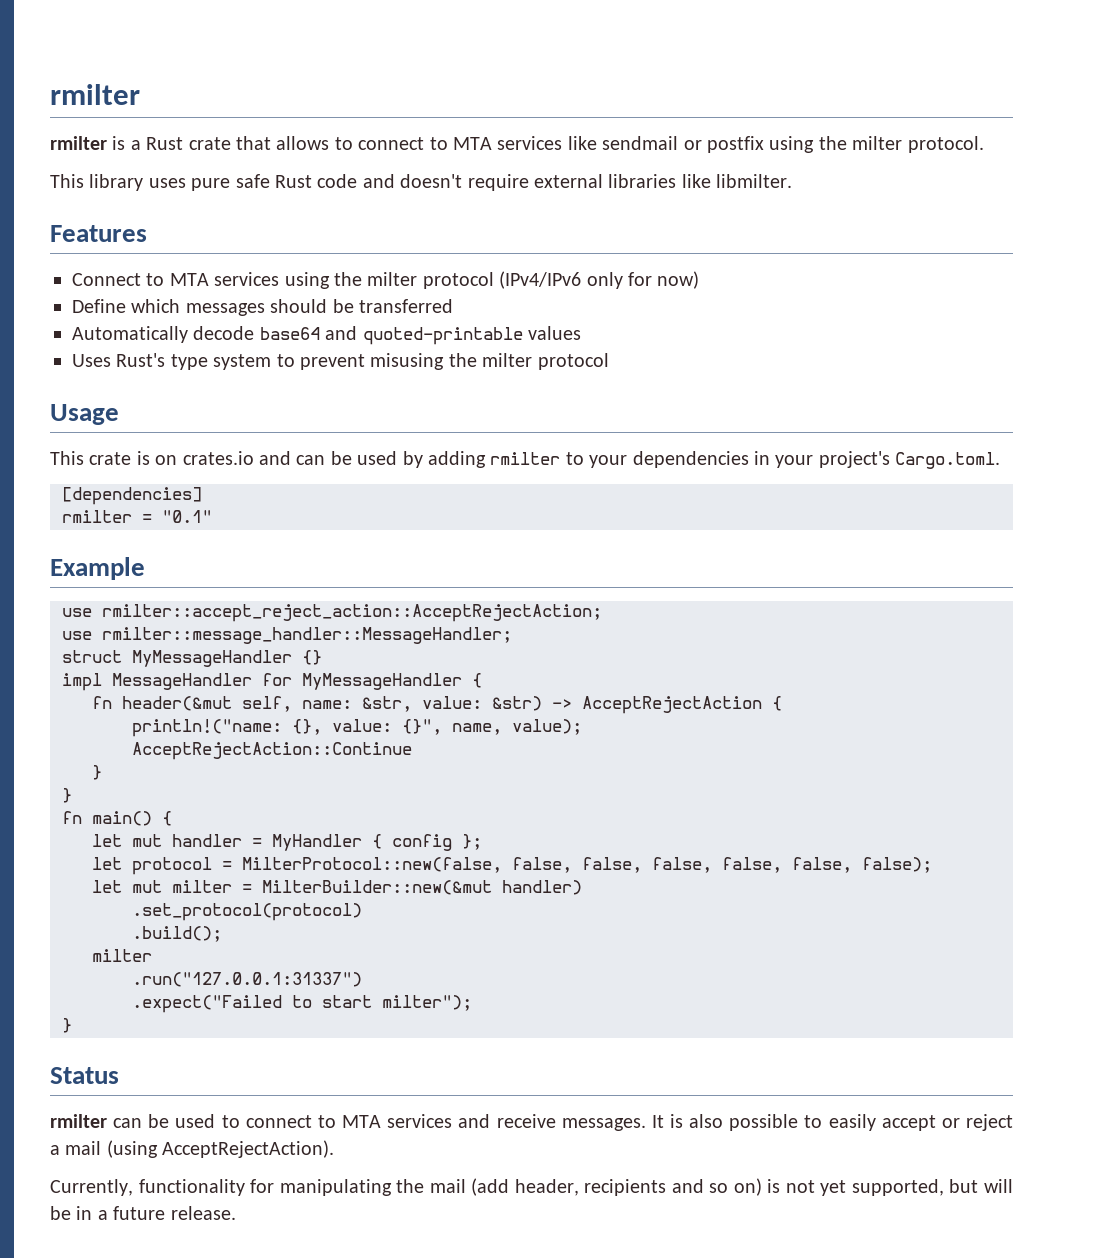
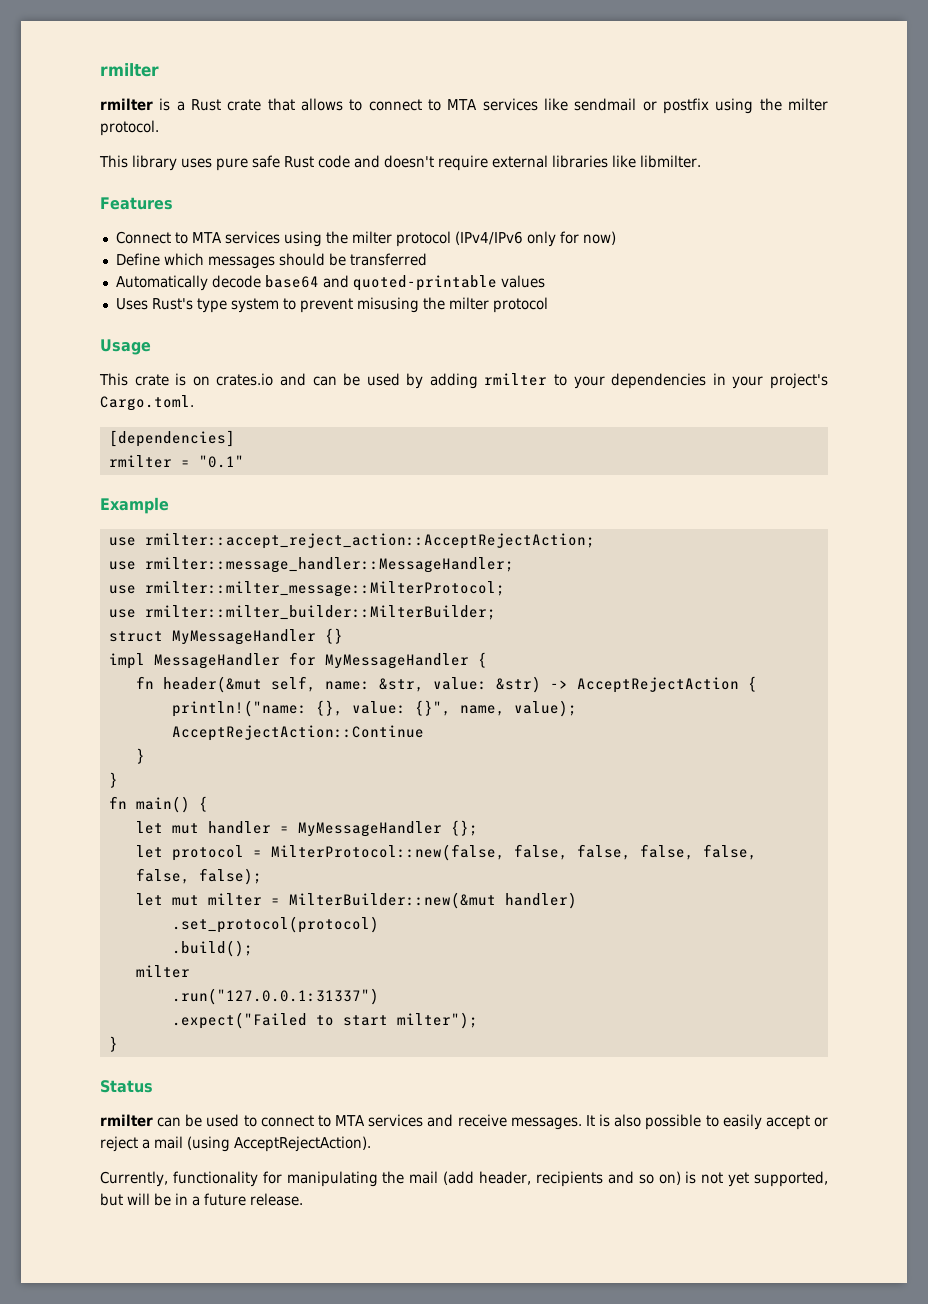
(512, 635) none -> [108,581,505,597] [108,605,496,620] // use rmilter::milter_message::MilterProtocol; // use rmilter::milter_builder::MilterBuilder;
[272,834,482,851] MyHandler { config }; -> [297,820,478,837] MyMessageHandler {};

